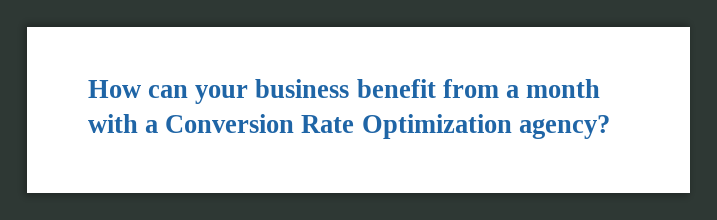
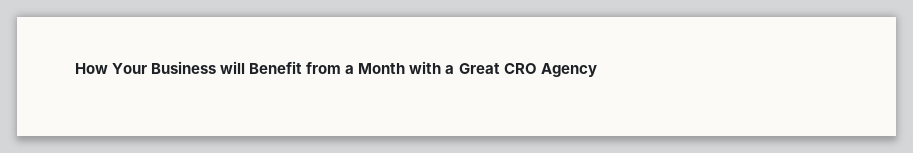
[148,79,436,104] can your business benefit -> [112,61,303,74] Your Business will Benefit
[526,79,601,98] month -> [358,63,406,74] Month
[165,114,610,139] Conversion Rate Optimization agency? -> [458,63,597,77] Great CRO Agency

